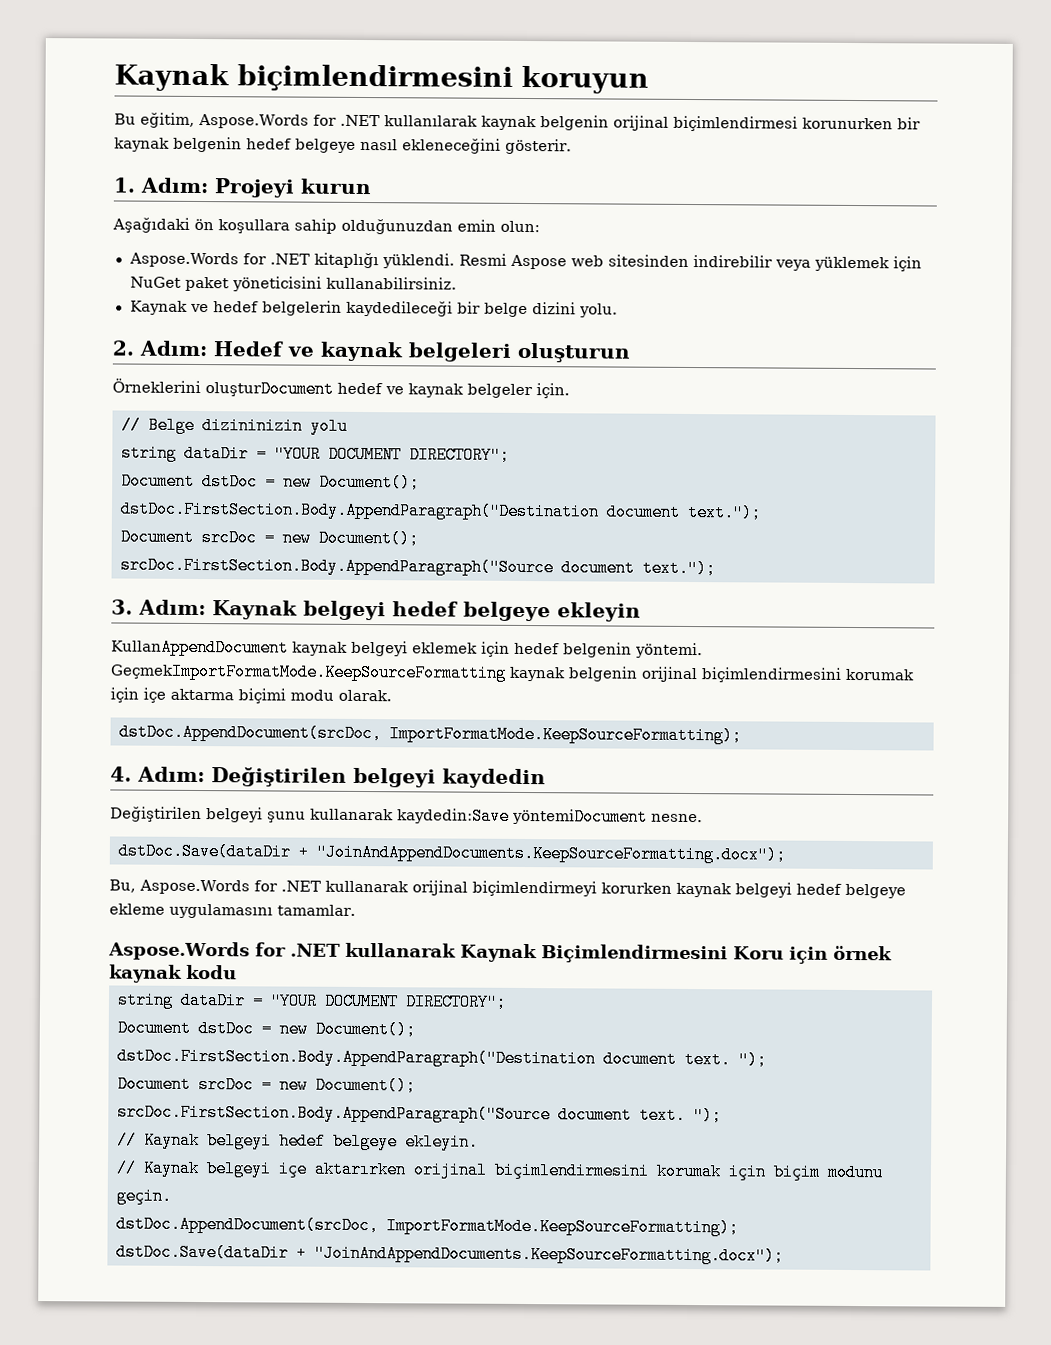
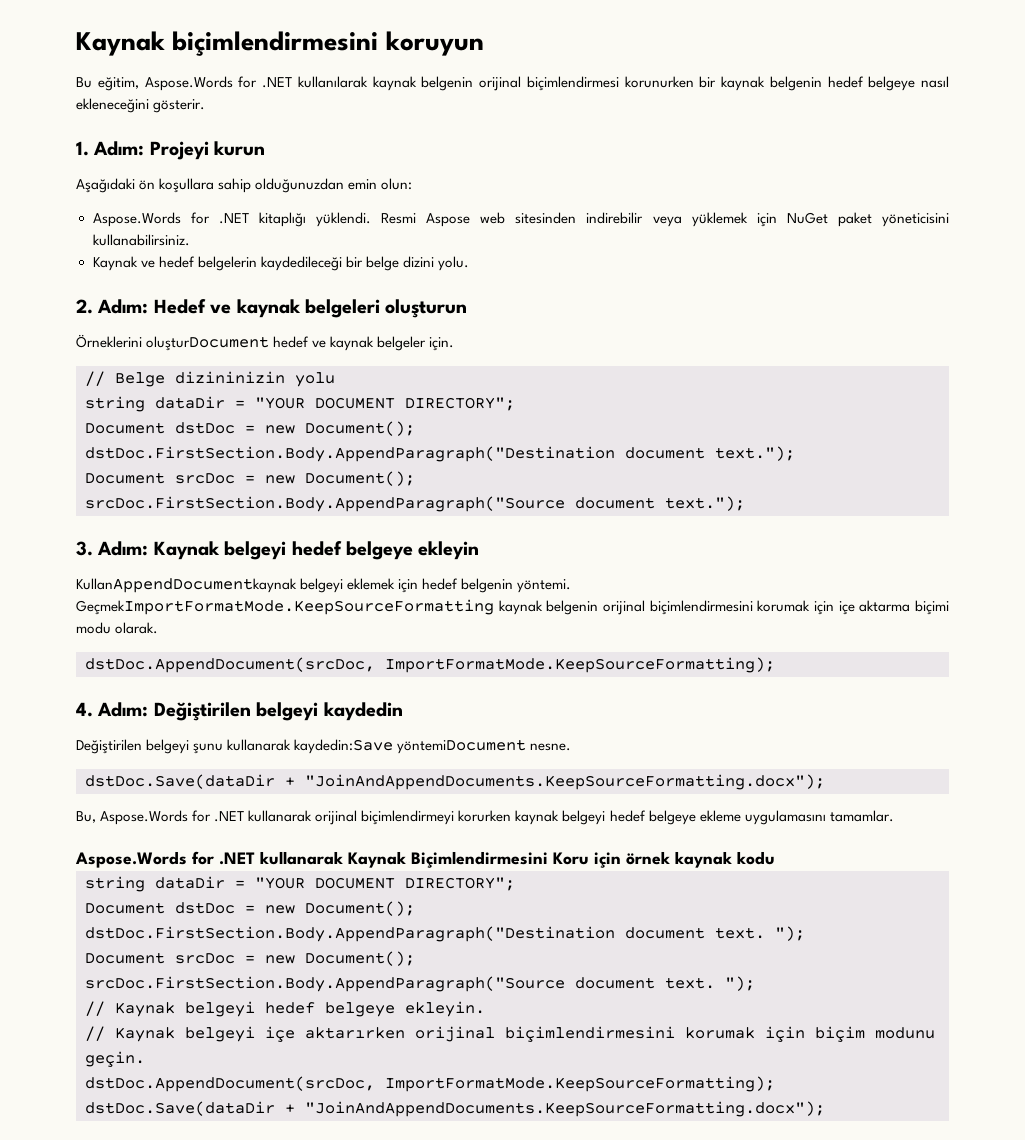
[111,638,348,657] KullanAppendDocument kaynak -> [76,578,297,593] KullanAppendDocumentkaynak

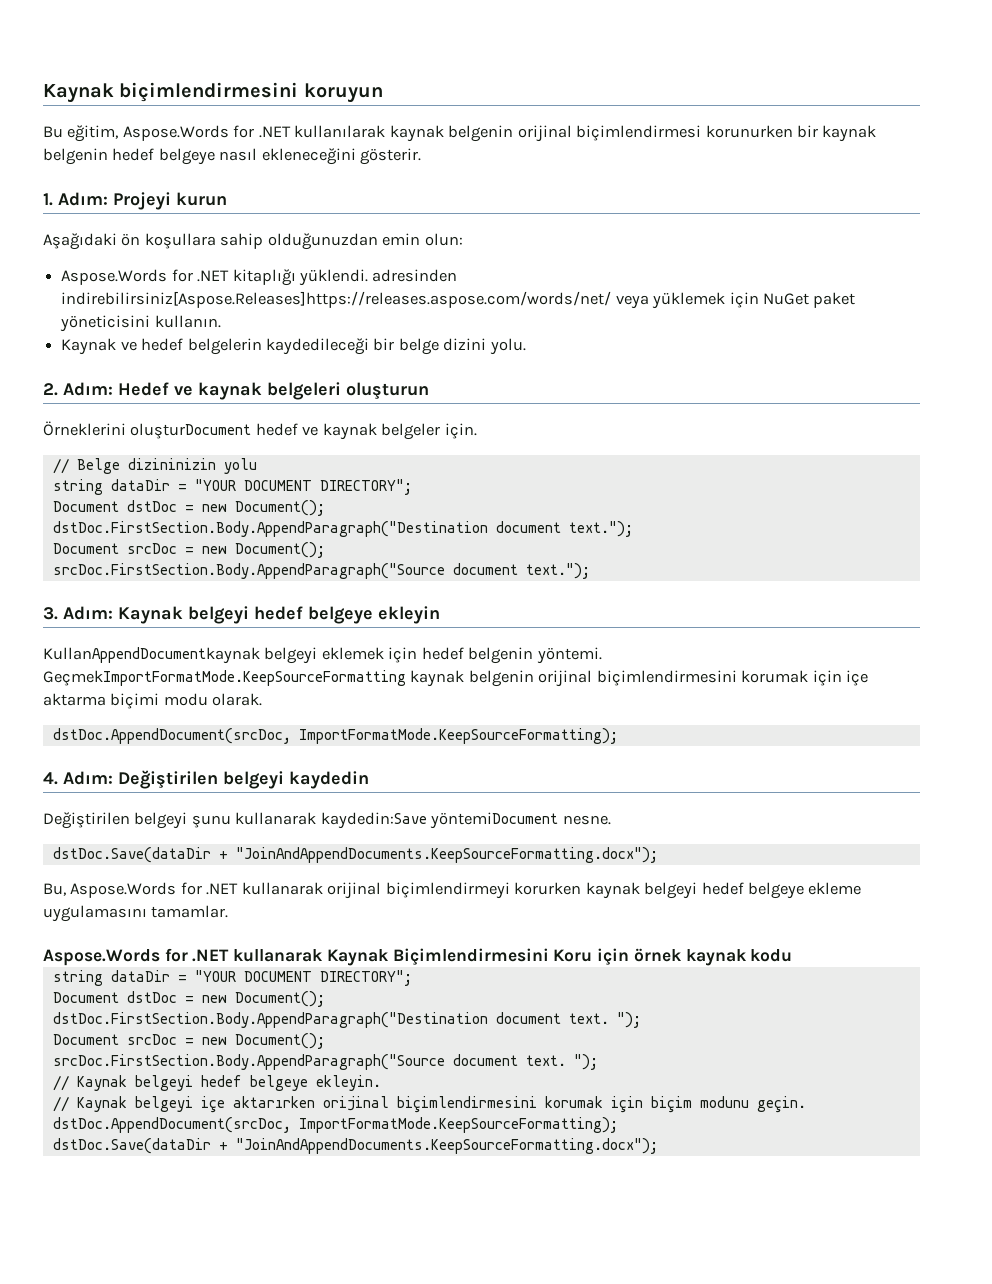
[381,212,644,227] Resmi Aspose web sitesinden indirebilir -> [372,269,458,282] [61,291,612,308] adresinden indirebilirsiniz[Aspose.Releases]https://releases.aspose.com/words/net/
[92,234,190,246] kullanabilirsiniz. -> [154,315,221,328] kullanın.

